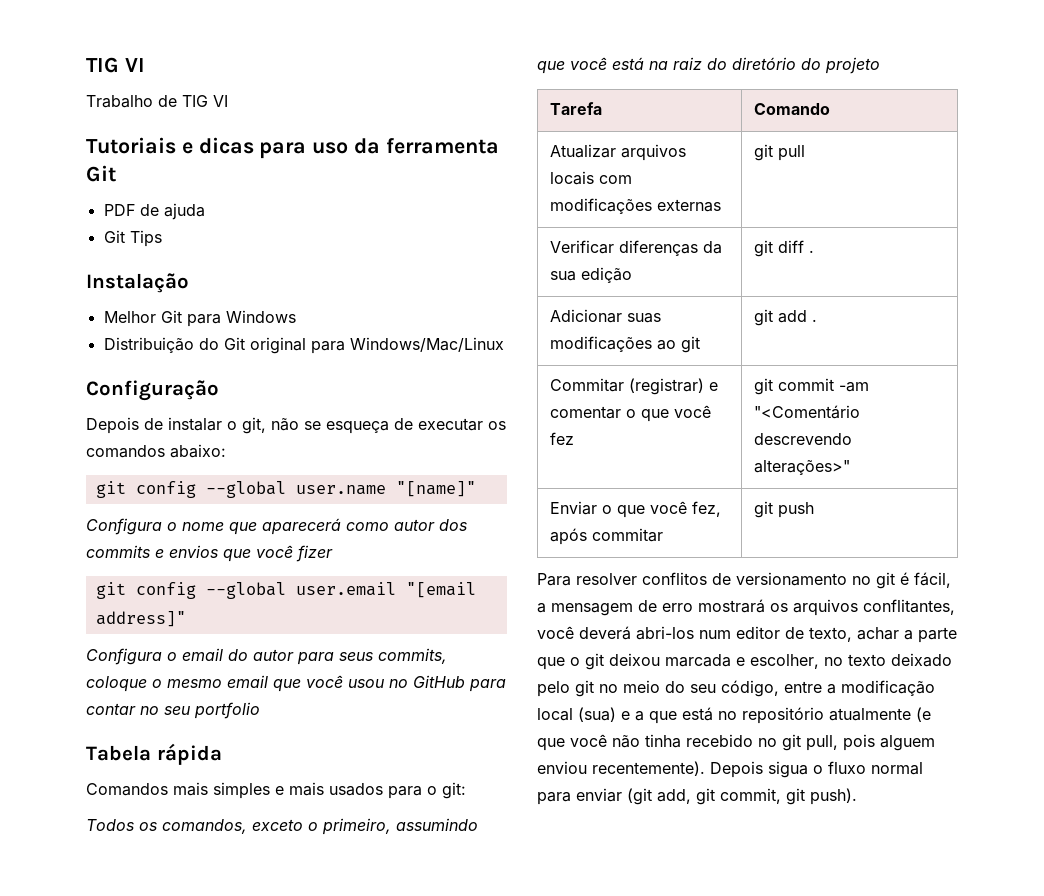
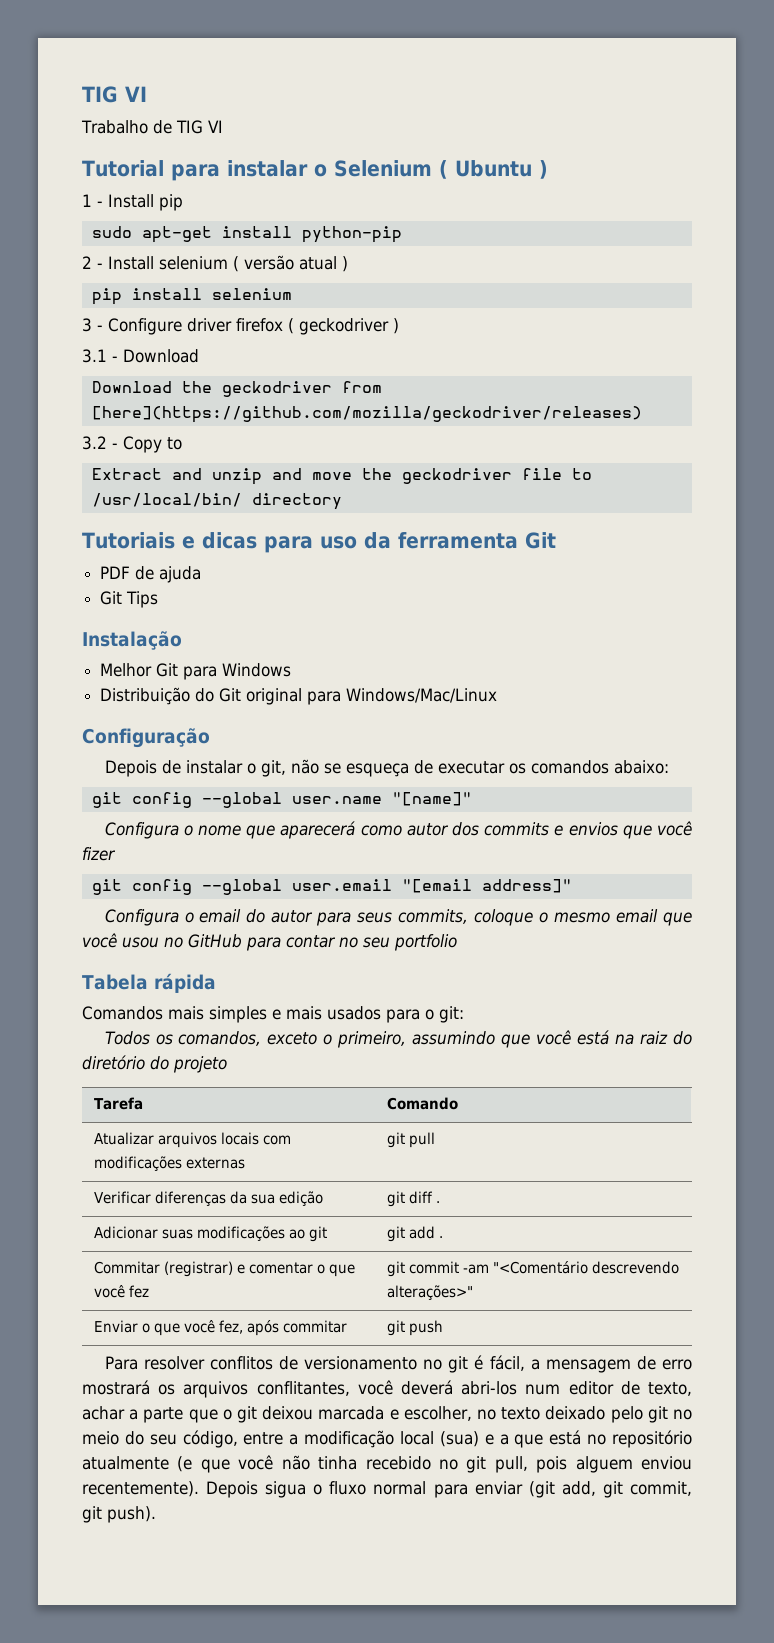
(228, 101) none -> [82,160,548,181] [82,194,183,211] [91,226,402,243] [82,255,348,272] [91,288,292,305] [82,318,399,335] [82,349,199,363] [91,381,382,397] [91,406,642,423] [82,436,182,453] [91,468,592,485] [91,493,342,510] // Tutorial para instalar o Selenium ( Ubuntu ) // 1 - Install pip // sudo apt-get install python-pip // 2 - Install selenium ( versão atual ) // pip install selenium // 3 - Configure driver firefox ( geckodriver ) // 3.1 - Download // Download the geckodriver from [here](https://github.com/mozilla/geckodriver/releases) // 3.2 - Copy to // Extract and unzip and move the geckodriver file to /usr/local/bin/ directory

